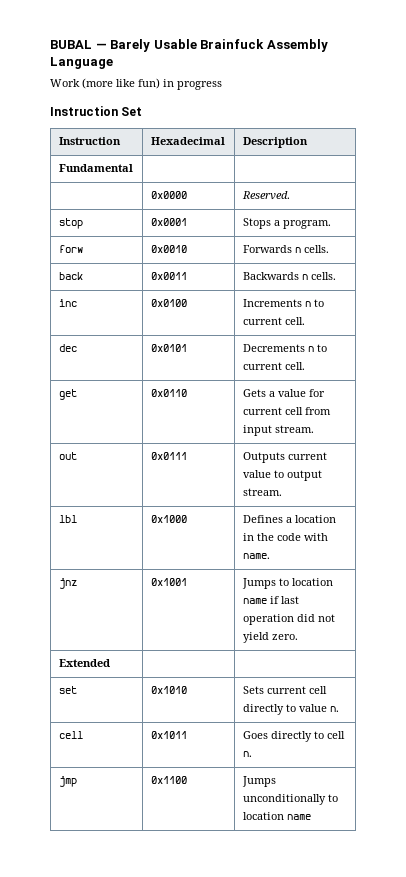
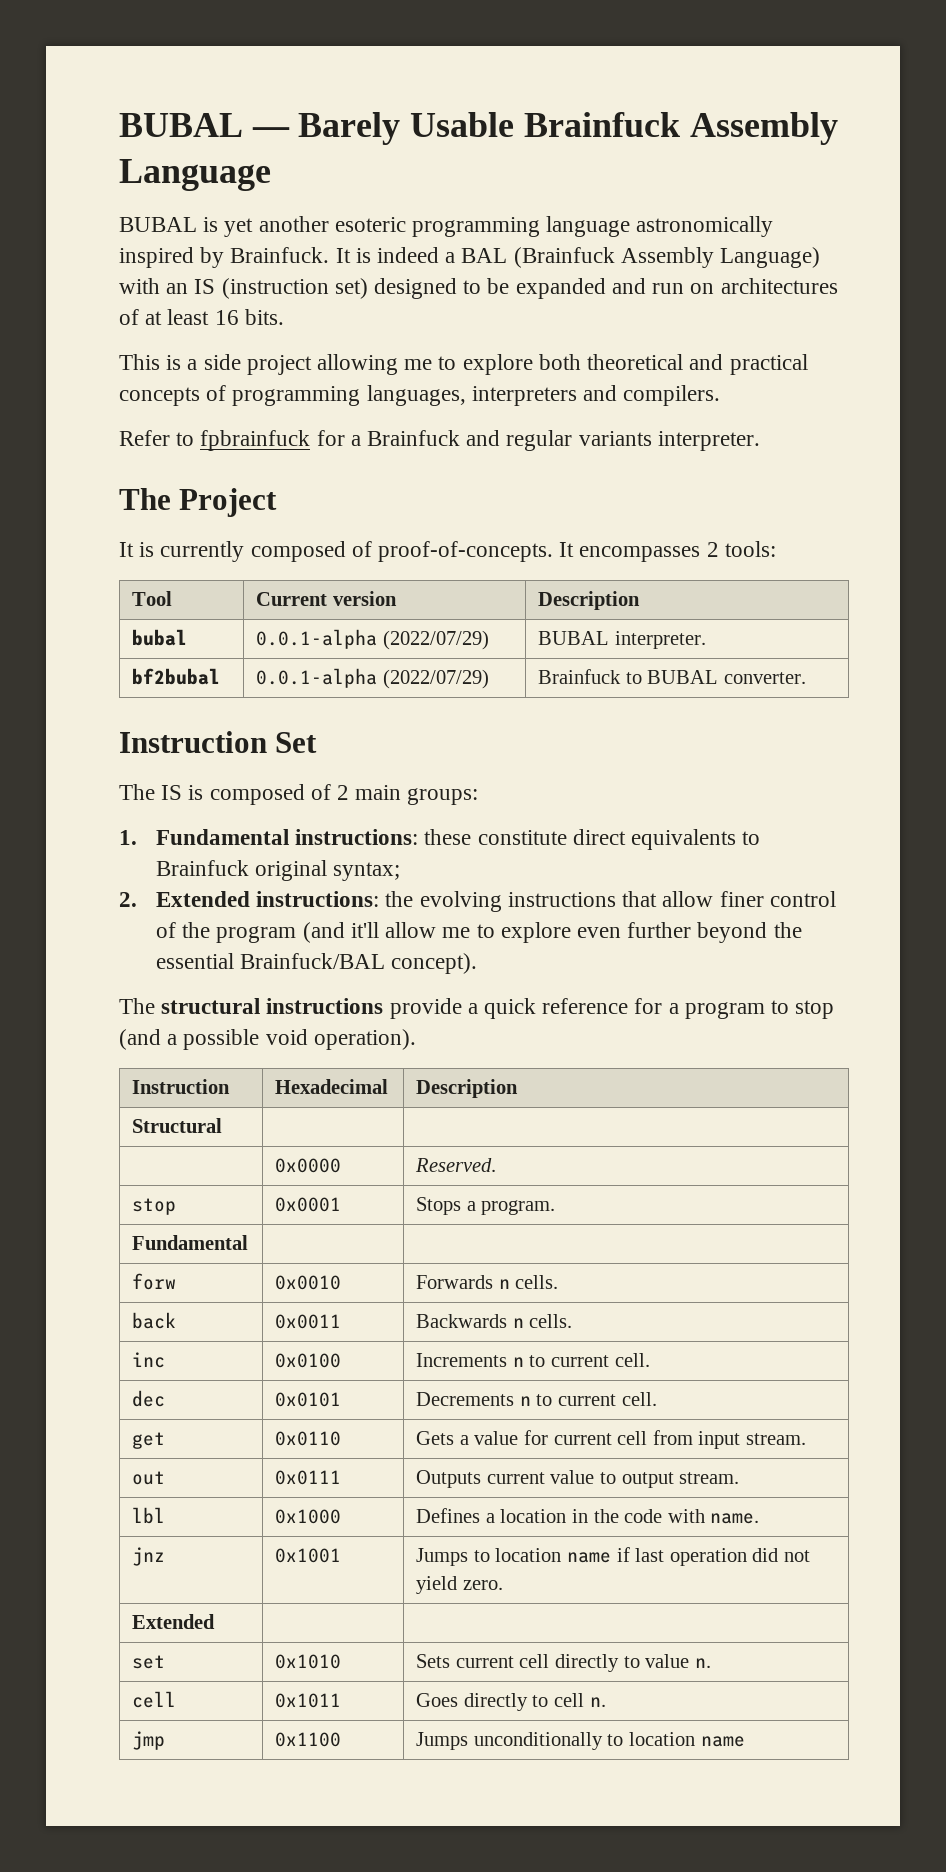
[50,78,222,90] [50,106,143,116] Work (more like fun) in progress // Instruction Set -> [119,216,774,237] [119,247,821,268] [119,278,838,299] [119,309,284,325] [119,354,808,375] [119,385,721,406] [119,430,760,451] [119,488,278,517] [119,541,776,562] [132,591,173,606] [256,591,397,606] [538,591,641,610] [132,629,188,646] [256,629,489,650] [538,631,706,649] [132,668,221,685] [256,668,489,689] [538,669,807,684] [119,731,318,753] [119,784,479,805] [119,829,761,850] [156,860,401,881] [119,891,836,912] [156,922,802,943] [156,953,478,974] [119,998,835,1019] [119,1029,416,1050] BUBAL is yet another esoteric programming language astronomically inspired by Brainfuck. It is indeed a BAL (Brainfuck Assembly Language) with an IS (instruction set) designed to be expanded and run on architectures of at least 16 bits. // This is a side project allowing me to explore both theoretical and practical concepts of programming languages, interpreters and compilers. // Refer to fpbrainfuck for a Brainfuck and regular variants interpreter. // The Project // It is currently composed of proof-of-concepts. It encompasses 2 tools: // Tool | Current version | Description // bubal | 0.0.1-alpha (2022/07/29) | BUBAL interpreter. // bf2bubal | 0.0.1-alpha (2022/07/29) | Brainfuck to BUBAL converter. // Instruction Set // The IS is composed of 2 main groups: // 1. Fundamental instructions: these constitute direct equivalents to Brainfuck original syntax; // 2. Extended instructions: the evolving instructions that allow finer control of the program (and it'll allow me to explore even further beyond the essential Brainfuck/BAL concept). // The structural instructions provide a quick reference for a program to stop (and a possible void operation).
[58,164,133,172] Fundamental -> [132,1118,223,1133] Structural
(331, 224) none -> [132,1235,249,1250] // Fundamental | |

